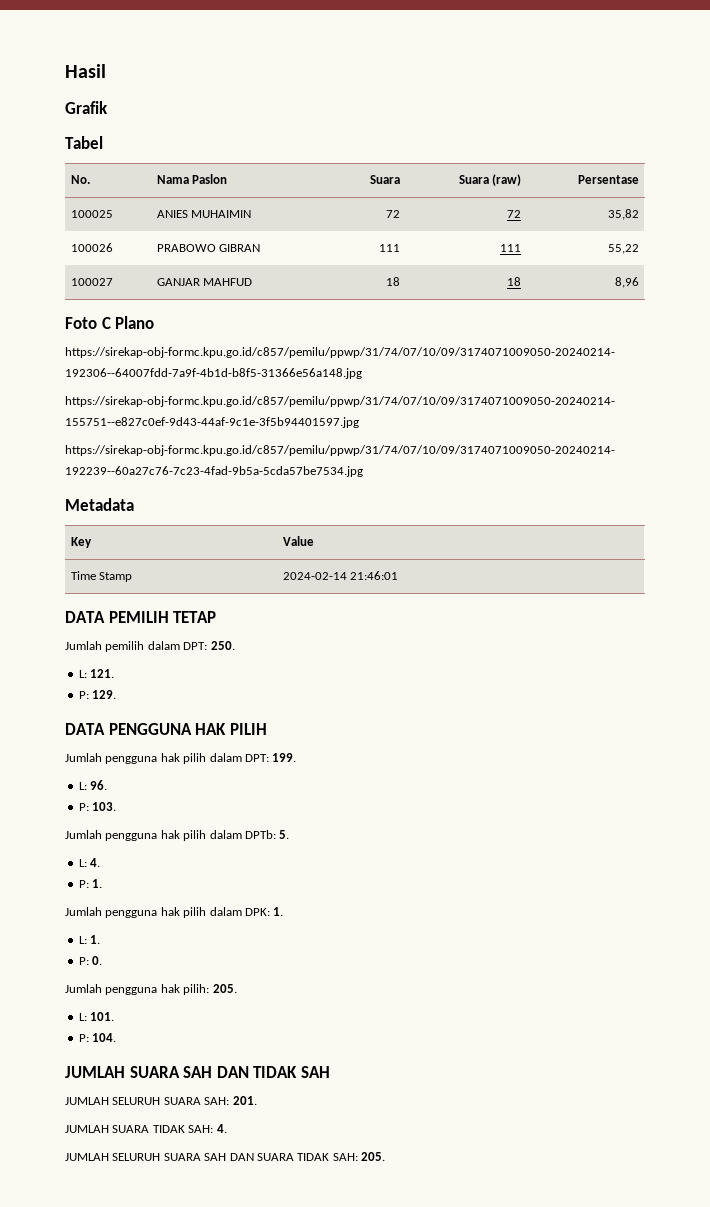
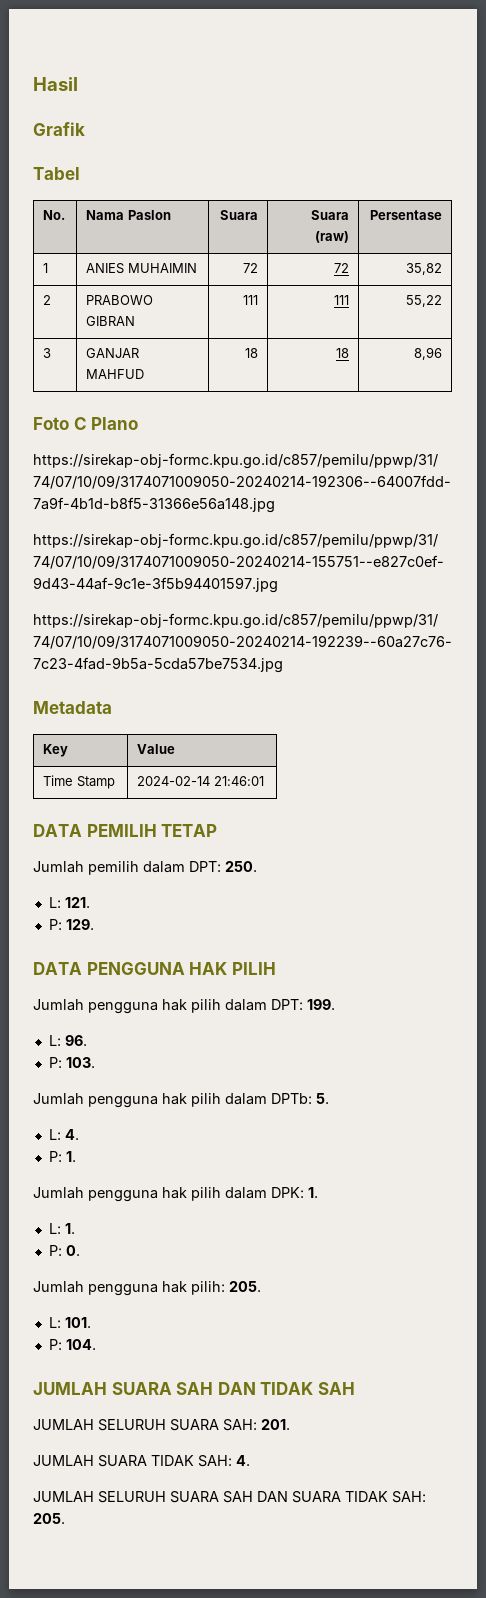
[70,210,113,218] 100025 -> [43,263,49,273] 1
[70,243,113,252] 100026 -> [43,295,52,305] 2
[70,278,113,286] 100027 -> [43,348,52,358] 3

